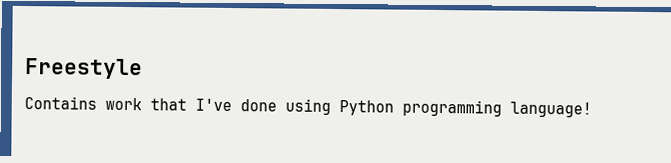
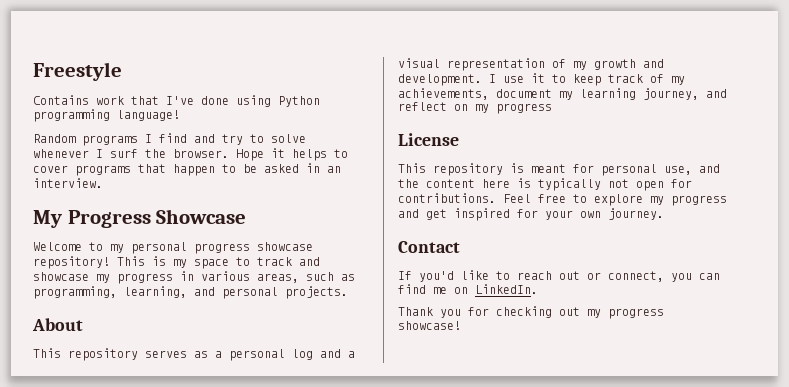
(592, 109) none -> [33,133,306,146] [33,148,348,161] [33,163,341,176] [33,178,103,188] [33,209,247,228] [33,242,313,254] [33,256,320,269] [33,271,355,284] [33,286,348,299] [32,318,83,331] [33,348,355,361] [398,58,664,71] [398,73,685,86] [398,88,727,100] [398,102,552,114] [398,133,459,146] [398,163,720,176] [398,178,692,191] [398,193,727,206] [398,208,664,221] [398,241,460,253] [398,270,720,282] [398,284,538,294] [398,306,664,319] [398,321,461,330] // Random programs I find and try to solve whenever I surf the browser. Hope it helps to cover programs that happen to be asked in an interview. // My Progress Showcase // Welcome to my personal progress showcase repository! This is my space to track and showcase my progress in various areas, such as programming, learning, and personal projects. // About // This repository serves as a personal log and a visual representation of my growth and development. I use it to keep track of my achievements, document my learning journey, and reflect on my progress // License // This repository is meant for personal use, and the content here is typically not open for contributions. Feel free to explore my progress and get inspired for your own journey. // Contact // If you'd like to reach out or connect, you can find me on LinkedIn. // Thank you for checking out my progress showcase!

